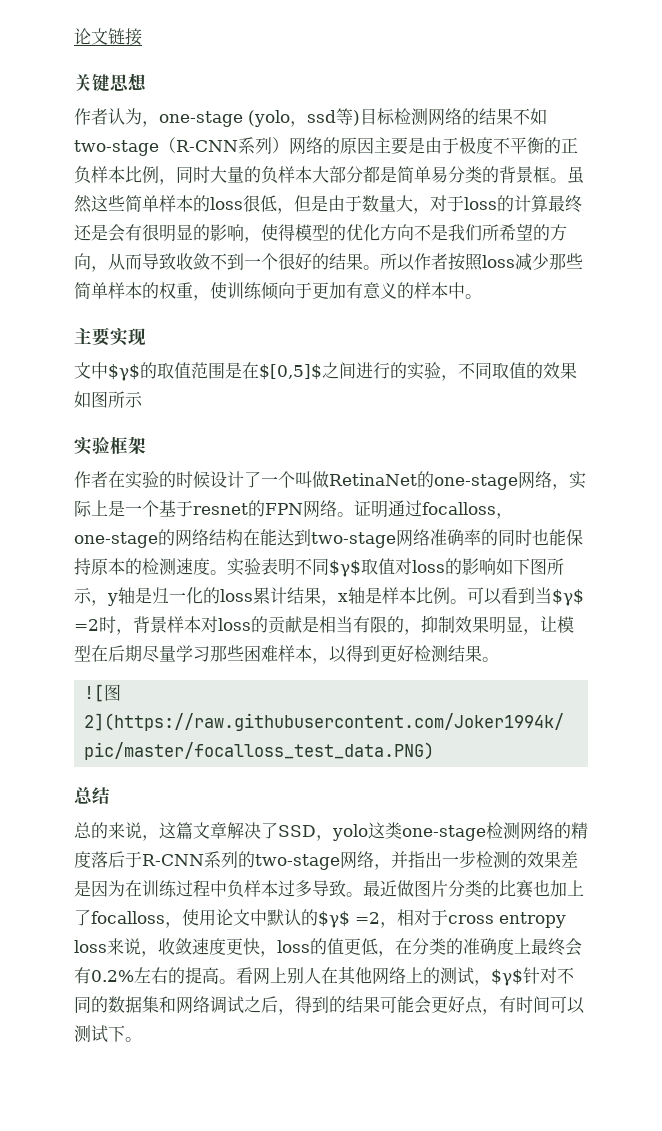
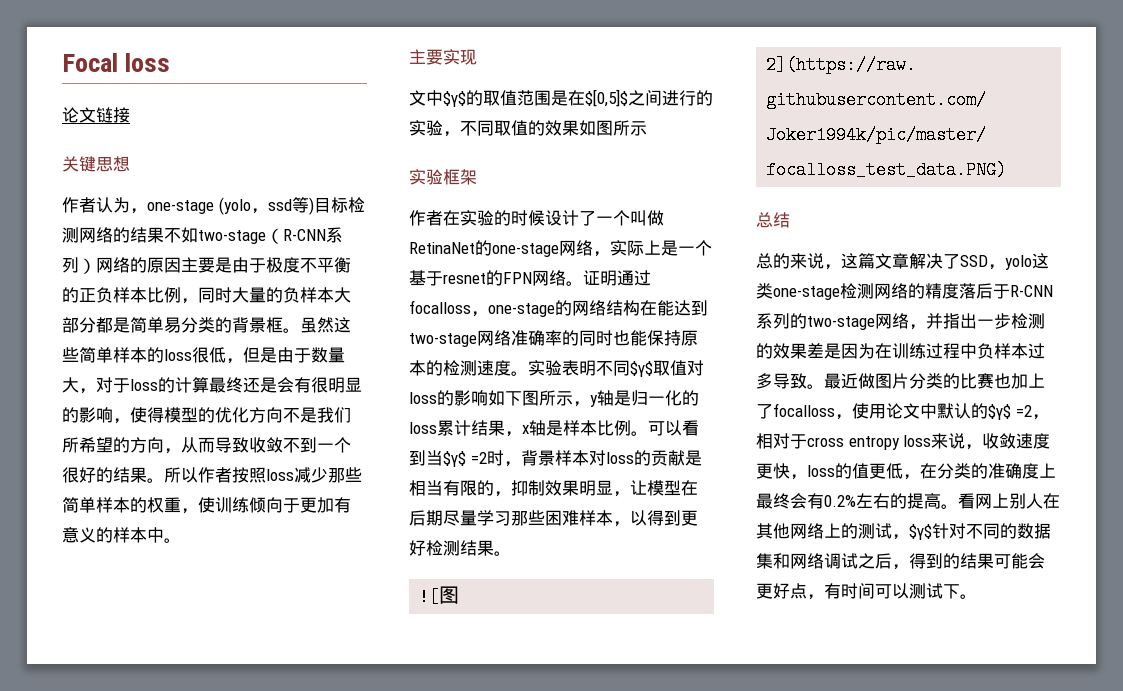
(74, 36) none -> [62,53,171,72] Focal loss //

